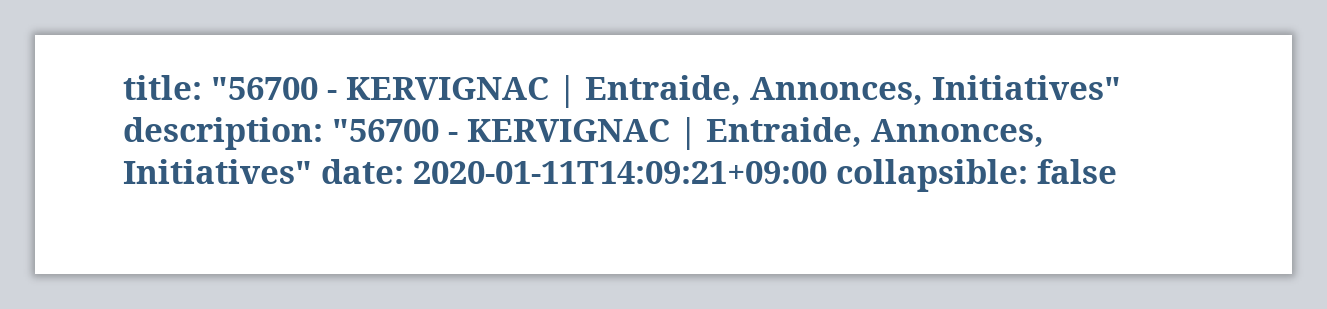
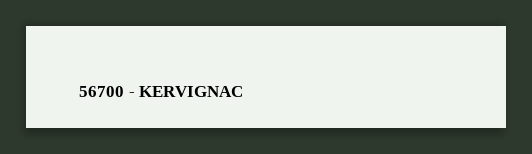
[123,75,1121,108] [123,117,1044,150] [123,159,1117,192] title: "56700 - KERVIGNAC | Entraide, Annonces, Initiatives" description: "56700 - KERVIGNAC | Entraide, Annonces, Initiatives" date: 2020-01-11T14:09:21+09:00 collapsible: false -> [79,86,244,97] 56700 - KERVIGNAC

